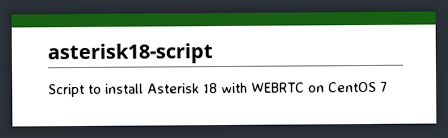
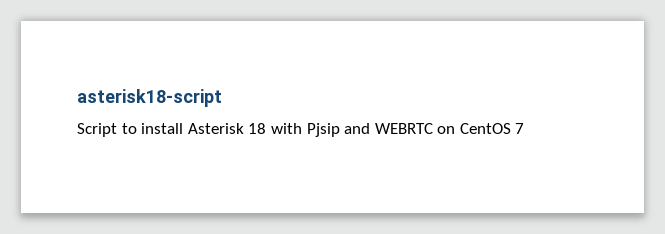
(248, 88) none -> [306,123,371,137] Pjsip and

